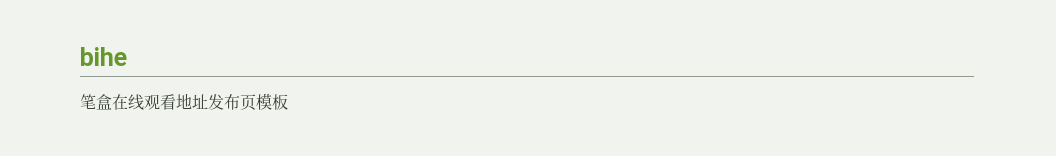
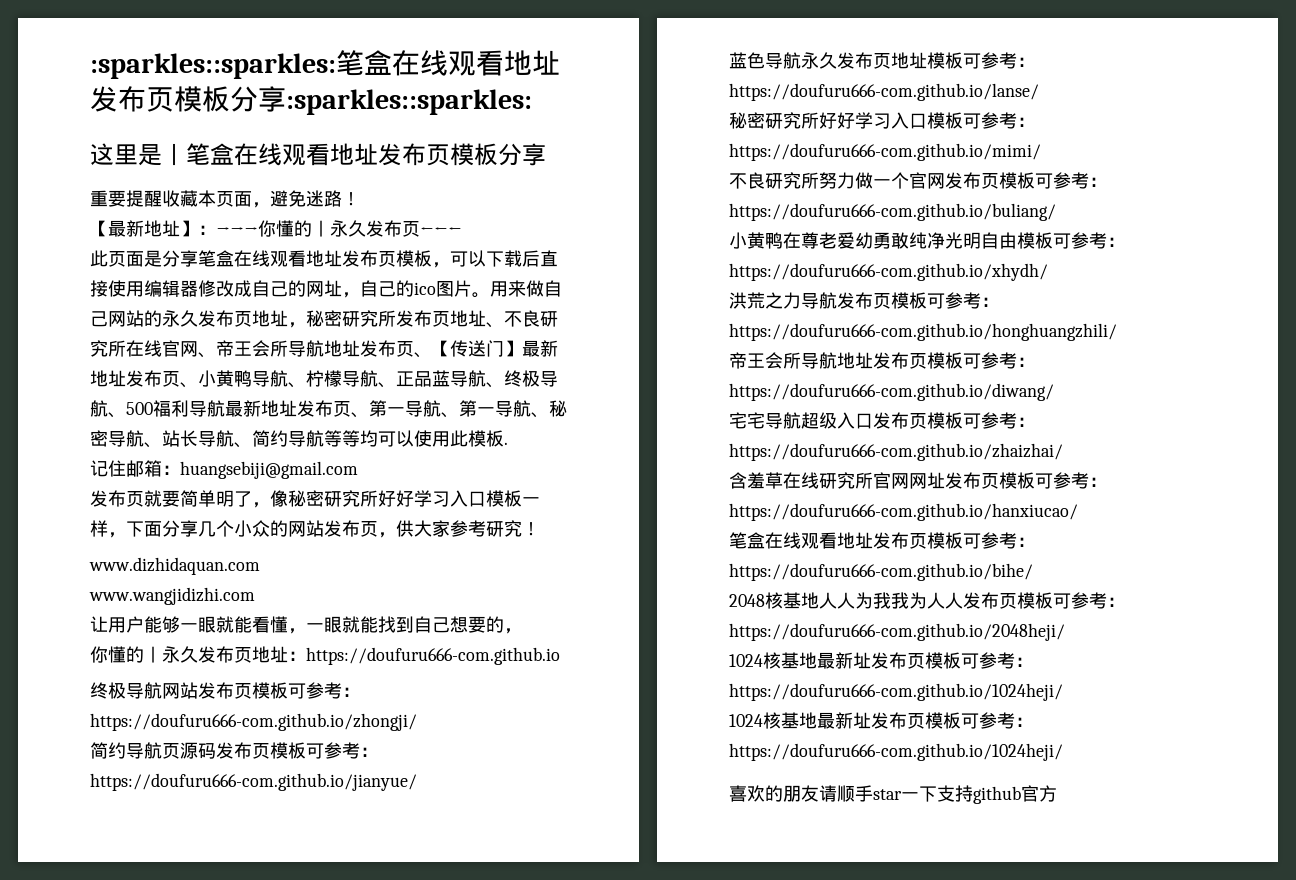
[80,47,127,66] [80,93,288,111] bihe // 笔盒在线观看地址发布页模板 -> [90,50,560,79] [90,86,532,115] [90,143,546,166] [90,190,360,208] [90,220,462,237] [90,250,558,268] [90,280,562,298] [90,310,558,328] [90,340,558,358] [90,370,558,388] [90,400,567,418] [90,430,508,448] [90,460,358,479] [90,490,540,508] [90,520,540,538] [89,557,260,575] [89,587,255,605] [90,616,522,634] [90,646,560,665] [90,682,360,699] [90,713,417,731] [90,742,378,759] [90,773,417,791] [729,52,1035,69] [729,83,1039,101] [729,112,1035,129] [729,143,1041,161] [729,172,1107,189] [729,203,1056,221] [729,232,1125,249] [729,263,1048,281] [729,292,999,309] [729,323,1117,341] [729,352,1035,369] [729,383,1054,401] [729,412,1035,429] [729,443,1063,461] [729,472,1107,489] [729,503,1078,521] [729,532,1035,549] [729,563,1033,581] [729,592,1125,609] [729,623,1065,641] [729,652,1033,669] [729,683,1063,701] [729,712,1033,729] [729,743,1063,761] [729,785,1057,804] :sparkles::sparkles:笔盒在线观看地址发布页模板分享:sparkles::sparkles: // 这里是丨笔盒在线观看地址发布页模板分享 // 重要提醒收藏本页面，避免迷路！ // 【最新地址】：→→→你懂的丨永久发布页←←← // 此页面是分享笔盒在线观看地址发布页模板，可以下载后直接使用编辑器修改成自己的网址，自己的ico图片。用来做自己网站的永久发布页地址，秘密研究所发布页地址、不良研究所在线官网、帝王会所导航地址发布页、【传送门】最新地址发布页、小黄鸭导航、柠檬导航、正品蓝导航、终极导航、500福利导航最新地址发布页、第一导航、第一导航、秘密导航、站长导航、简约导航等等均可以使用此模板. // 记住邮箱：huangsebiji@gmail.com // 发布页就要简单明了，像秘密研究所好好学习入口模板一样，下面分享几个小众的网站发布页，供大家参考研究！ // www.dizhidaquan.com // www.wangjidizhi.com // 让用户能够一眼就能看懂，一眼就能找到自己想要的， // 你懂的丨永久发布页地址：https://doufuru666-com.github.io // 终极导航网站发布页模板可参考：https://doufuru666-com.github.io/zhongji/ // 简约导航页源码发布页模板可参考：https://doufuru666-com.github.io/jianyue/ // 蓝色导航永久发布页地址模板可参考：https://doufuru666-com.github.io/lanse/ // 秘密研究所好好学习入口模板可参考：https://doufuru666-com.github.io/mimi/ // 不良研究所努力做一个官网发布页模板可参考：https://doufuru666-com.github.io/buliang/ // 小黄鸭在尊老爱幼勇敢纯净光明自由模板可参考：https://doufuru666-com.github.io/xhydh/ // 洪荒之力导航发布页模板可参考：https://doufuru666-com.github.io/honghuangzhili/ // 帝王会所导航地址发布页模板可参考：https://doufuru666-com.github.io/diwang/ // 宅宅导航超级入口发布页模板可参考：https://doufuru666-com.github.io/zhaizhai/ // 含羞草在线研究所官网网址发布页模板可参考：https://doufuru666-com.github.io/hanxiucao/ // 笔盒在线观看地址发布页模板可参考：https://doufuru666-com.github.io/bihe/ // 2048核基地人人为我我为人人发布页模板可参考：https://doufuru666-com.github.io/2048heji/ // 1024核基地最新址发布页模板可参考：https://doufuru666-com.github.io/1024heji/ // 1024核基地最新址发布页模板可参考：https://doufuru666-com.github.io/1024heji/ // 喜欢的朋友请顺手star一下支持github官方

